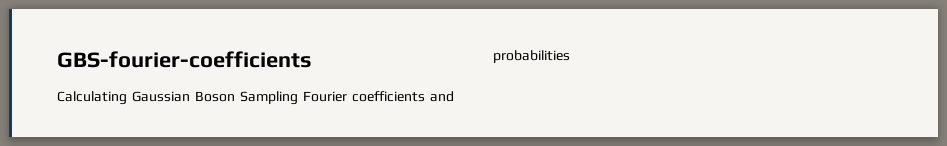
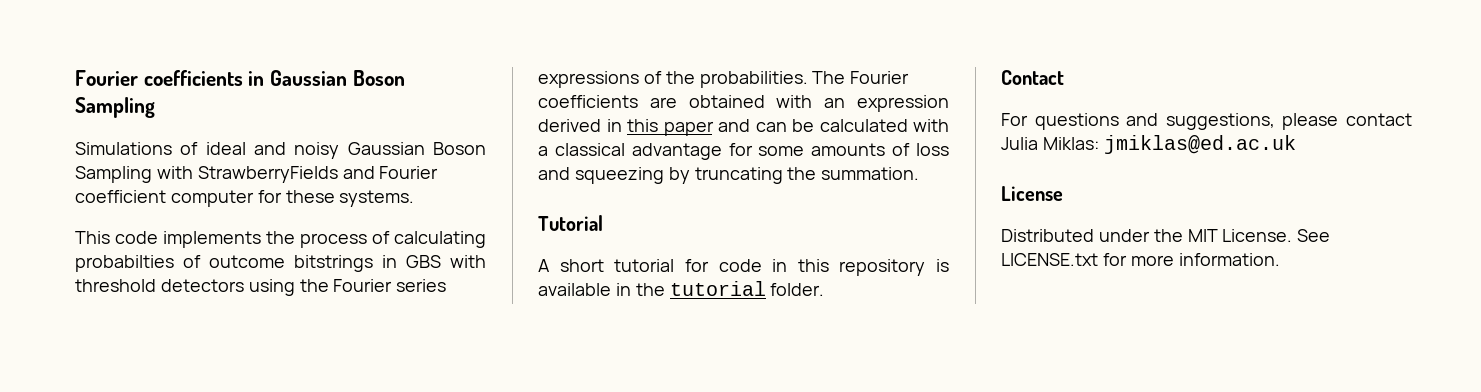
[57,51,312,68] [57,91,454,105] [493,50,570,63] GBS-fourier-coefficients // Calculating Gaussian Boson Sampling Fourier coefficients and probabilities -> [75,70,405,86] [75,97,155,118] [75,142,486,159] [75,166,439,183] [75,190,415,207] [75,231,486,248] [75,255,486,272] [75,279,447,296] [538,71,910,88] [538,95,949,112] [538,119,949,136] [538,143,949,160] [538,167,920,184] [538,215,603,231] [538,259,949,276] [538,281,825,296] [1001,70,1064,85] [1001,113,1412,130] [1001,135,1296,154] [1001,186,1063,201] [1001,229,1331,242] [1001,253,1280,266] Fourier coefficients in Gaussian Boson Sampling // Simulations of ideal and noisy Gaussian Boson Sampling with StrawberryFields and Fourier coefficient computer for these systems. // This code implements the process of calculating probabilties of outcome bitstrings in GBS with threshold detectors using the Fourier series expressions of the probabilities. The Fourier coefficients are obtained with an expression derived in this paper and can be calculated with a classical advantage for some amounts of loss and squeezing by truncating the summation. // Tutorial // A short tutorial for code in this repository is available in the tutorial folder. // Contact // For questions and suggestions, please contact Julia Miklas: jmiklas@ed.ac.uk // License // Distributed under the MIT License. See LICENSE.txt for more information.

